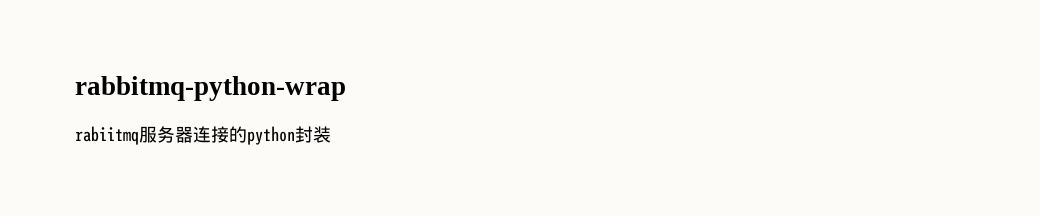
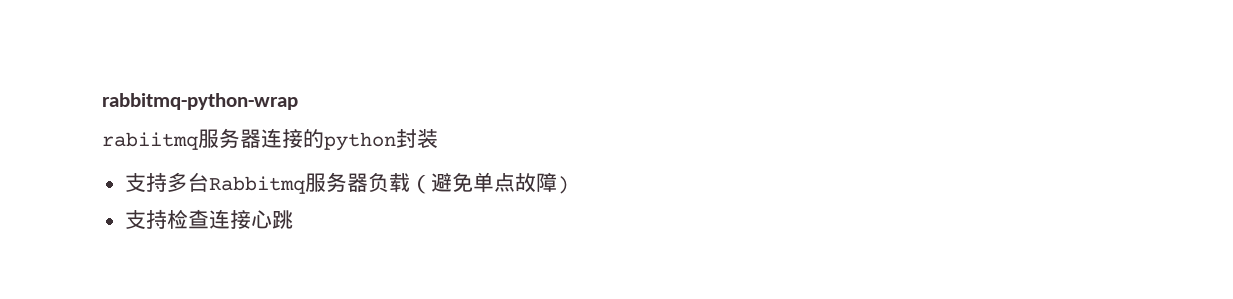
(331, 134) none -> [124,172,569,194] [124,209,293,229] // 支持多台Rabbitmq服务器负载（避免单点故障) // 支持检查连接心跳

